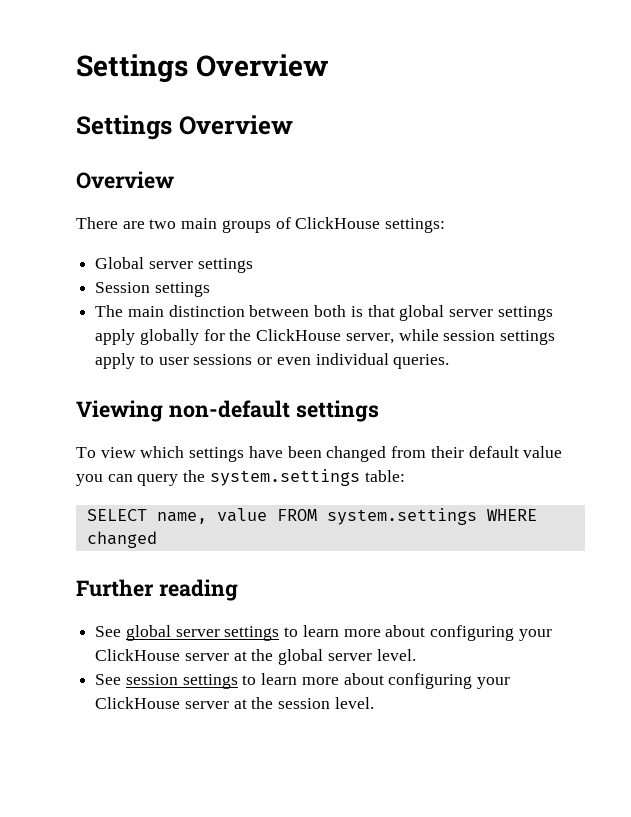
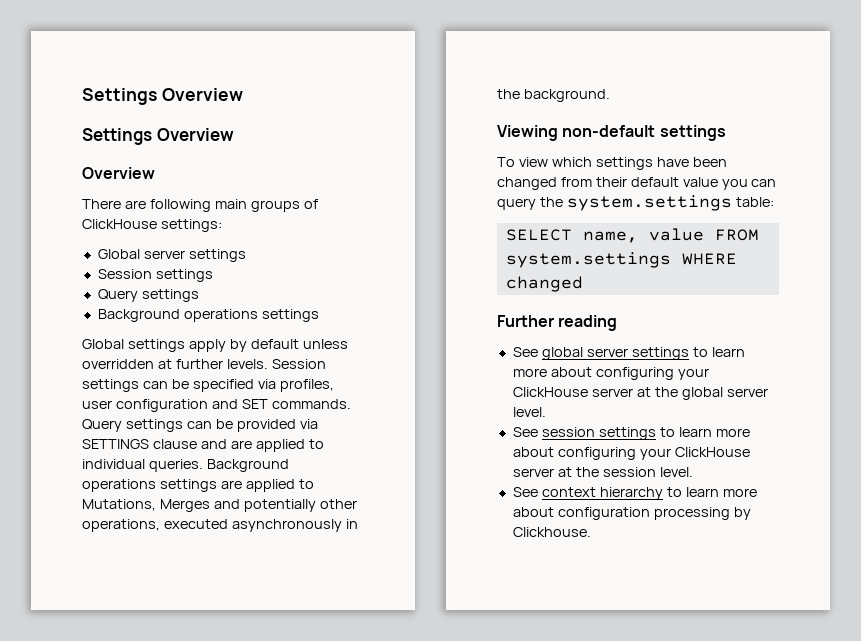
[149,219,177,229] two -> [149,199,211,212] following
[95,305,553,321] [95,329,556,345] [95,353,450,369] The main distinction between both is that global server settings apply globally for the ClickHouse server, while session settings apply to user sessions or even individual queries. -> [97,289,199,302] [97,309,319,322] [82,339,348,352] [82,359,326,369] [82,379,334,392] [82,399,351,412] [82,419,318,432] [82,439,324,452] [82,459,289,472] [82,479,314,492] [82,499,357,512] [82,519,358,532] [497,89,610,102] Query settings // Background operations settings // Global settings apply by default unless overridden at further levels. Session settings can be specified via profiles, user configuration and SET commands. Query settings can be provided via SETTINGS clause and are applied to individual queries. Background operations settings are applied to Mutations, Merges and potentially other operations, executed asynchronously in the background.
(374, 703) none -> [512,487,757,500] [512,507,751,520] [512,527,591,537] // See context hierarchy to learn more about configuration processing by Clickhouse.

